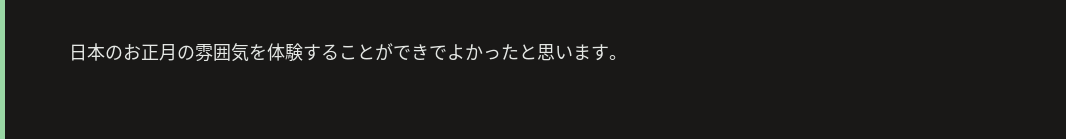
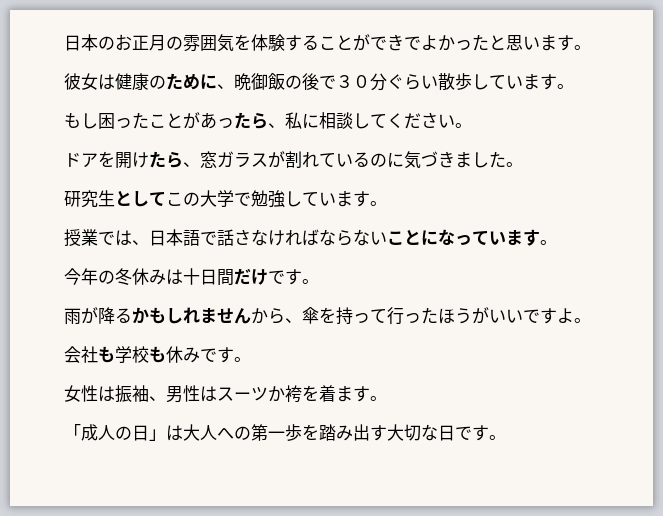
(627, 57) none -> [64,73,574,91] [64,112,472,129] [64,151,523,169] [64,190,387,208] [64,229,557,247] [64,268,319,286] [64,307,591,325] [64,346,251,363] [64,385,387,403] [64,424,506,441] // 彼女は健康のために、晩御飯の後で３０分ぐらい散歩しています。 // もし困ったことがあったら、私に相談してください。 // ドアを開けたら、窓ガラスが割れているのに気づきました。 // 研究生としてこの大学で勉強しています。 // 授業では、日本語で話さなければならないことになっています。 // 今年の冬休みは十日間だけです。 // 雨が降るかもしれませんから、傘を持って行ったほうがいいですよ。 // 会社も学校も休みです。 // 女性は振袖、男性はスーツか袴を着ます。 // 「成人の日」は大人への第一歩を踏み出す大切な日です。

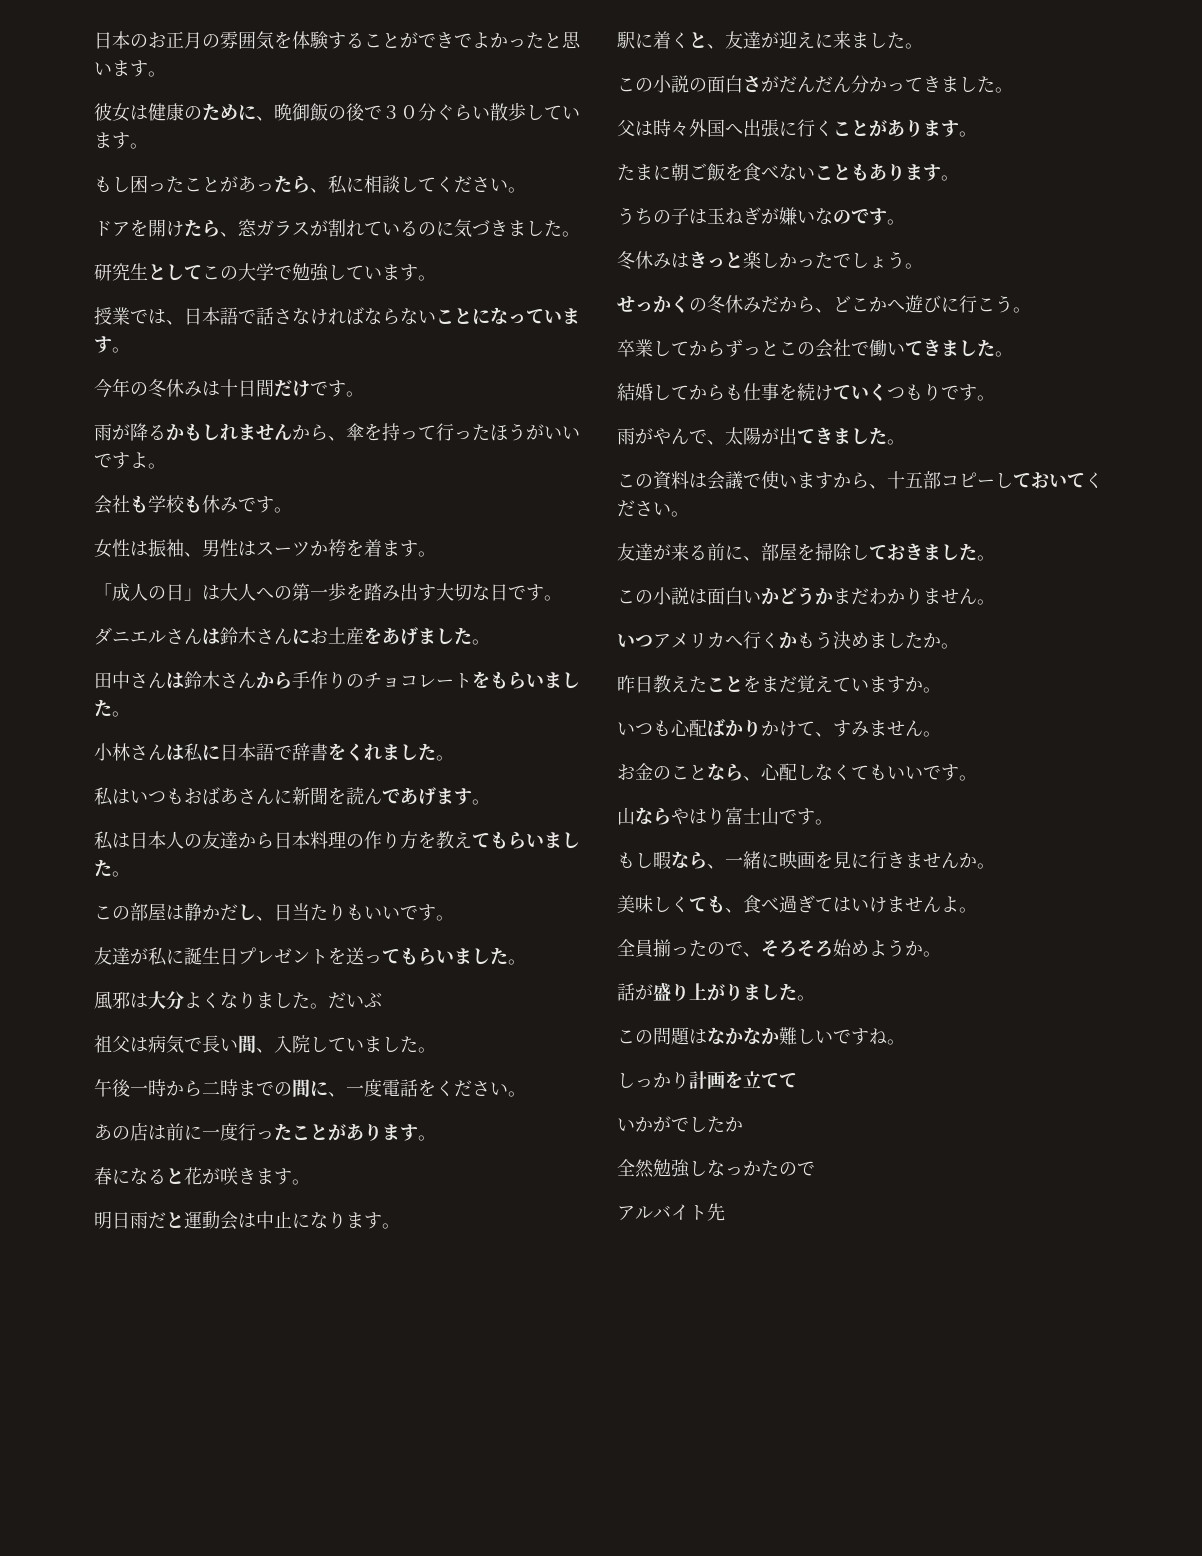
(506, 437) none -> [94,627,490,645] [94,671,580,689] [94,699,130,717] [94,743,454,762] [94,787,490,806] [94,831,580,850] [94,859,130,877] [94,903,454,921] [94,947,526,966] [94,991,382,1010] [94,1035,436,1053] [94,1079,526,1097] [94,1122,436,1141] [94,1167,310,1185] [94,1211,400,1230] [616,31,923,49] [617,75,1013,93] [617,119,977,137] [617,163,959,181] [617,207,905,225] [617,251,923,270] [617,295,1031,314] [617,339,1013,358] [617,383,995,401] [617,427,905,445] [617,471,1103,490] [617,500,689,517] [617,543,995,561] [617,587,995,605] [617,631,959,649] [617,675,941,693] [617,719,941,737] [617,763,977,781] [617,807,833,825] [617,851,995,869] [617,895,977,913] [617,939,941,957] [617,983,815,1001] [617,1027,905,1045] [617,1071,797,1089] [617,1116,743,1133] [617,1159,815,1178] [617,1203,725,1221] // ダニエルさんは鈴木さんにお土産をあげました。 // 田中さんは鈴木さんから手作りのチョコレートをもらいました。 // 小林さんは私に日本語で辞書をくれました。 // 私はいつもおばあさんに新聞を読んであげます。 // 私は日本人の友達から日本料理の作り方を教えてもらいました。 // この部屋は静かだし、日当たりもいいです。 // 友達が私に誕生日プレゼントを送ってもらいました。 // 風邪は大分よくなりました。だいぶ // 祖父は病気で長い間、入院していました。 // 午後一時から二時までの間に、一度電話をください。 // あの店は前に一度行ったことがあります。 // 春になると花が咲きます。 // 明日雨だと運動会は中止になります。 // 駅に着くと、友達が迎えに来ました。 // この小説の面白さがだんだん分かってきました。 // 父は時々外国へ出張に行くことがあります。 // たまに朝ご飯を食べないこともあります。 // うちの子は玉ねぎが嫌いなのです。 // 冬休みはきっと楽しかったでしょう。 // せっかくの冬休みだから、どこかへ遊びに行こう。 // 卒業してからずっとこの会社で働いてきました。 // 結婚してからも仕事を続けていくつもりです。 // 雨がやんで、太陽が出てきました。 // この資料は会議で使いますから、十五部コピーしておいてください。 // 友達が来る前に、部屋を掃除しておきました。 // この小説は面白いかどうかまだわかりません。 // いつアメリカへ行くかもう決めましたか。 // 昨日教えたことをまだ覚えていますか。 // いつも心配ばかりかけて、すみません。 // お金のことなら、心配しなくてもいいです。 // 山ならやはり富士山です。 // もし暇なら、一緒に映画を見に行きませんか。 // 美味しくても、食べ過ぎてはいけませんよ。 // 全員揃ったので、そろそろ始めようか。 // 話が盛り上がりました。 // この問題はなかなか難しいですね。 // しっかり計画を立てて // いかがでしたか // 全然勉強しなっかたので // アルバイト先

